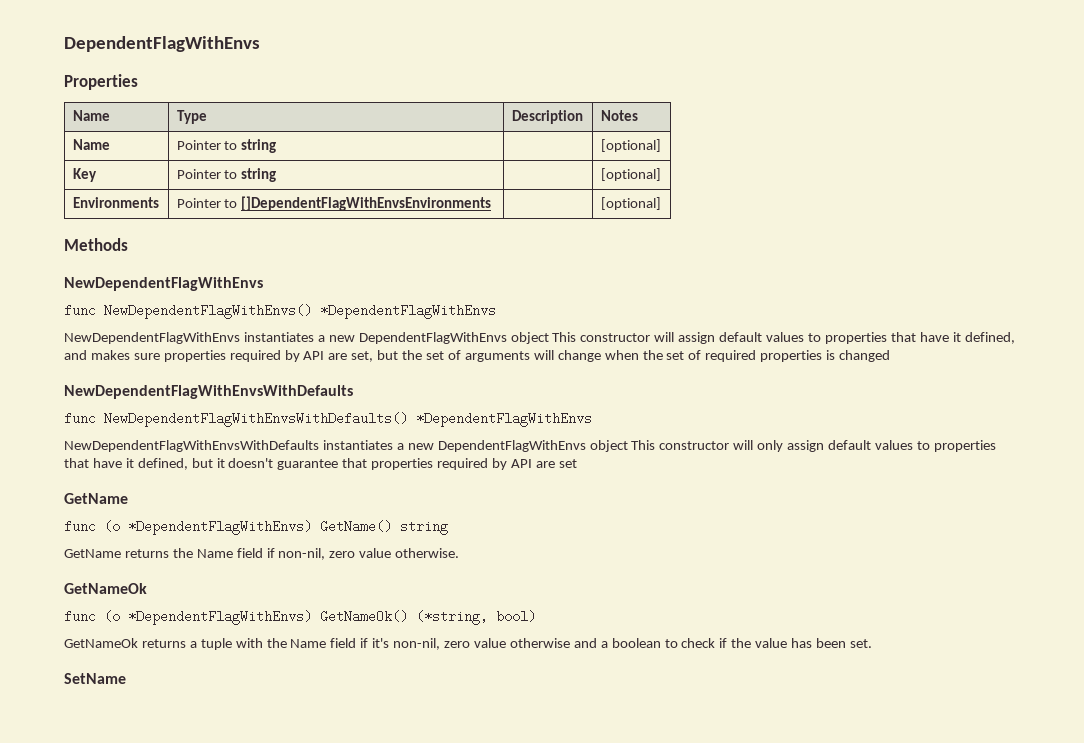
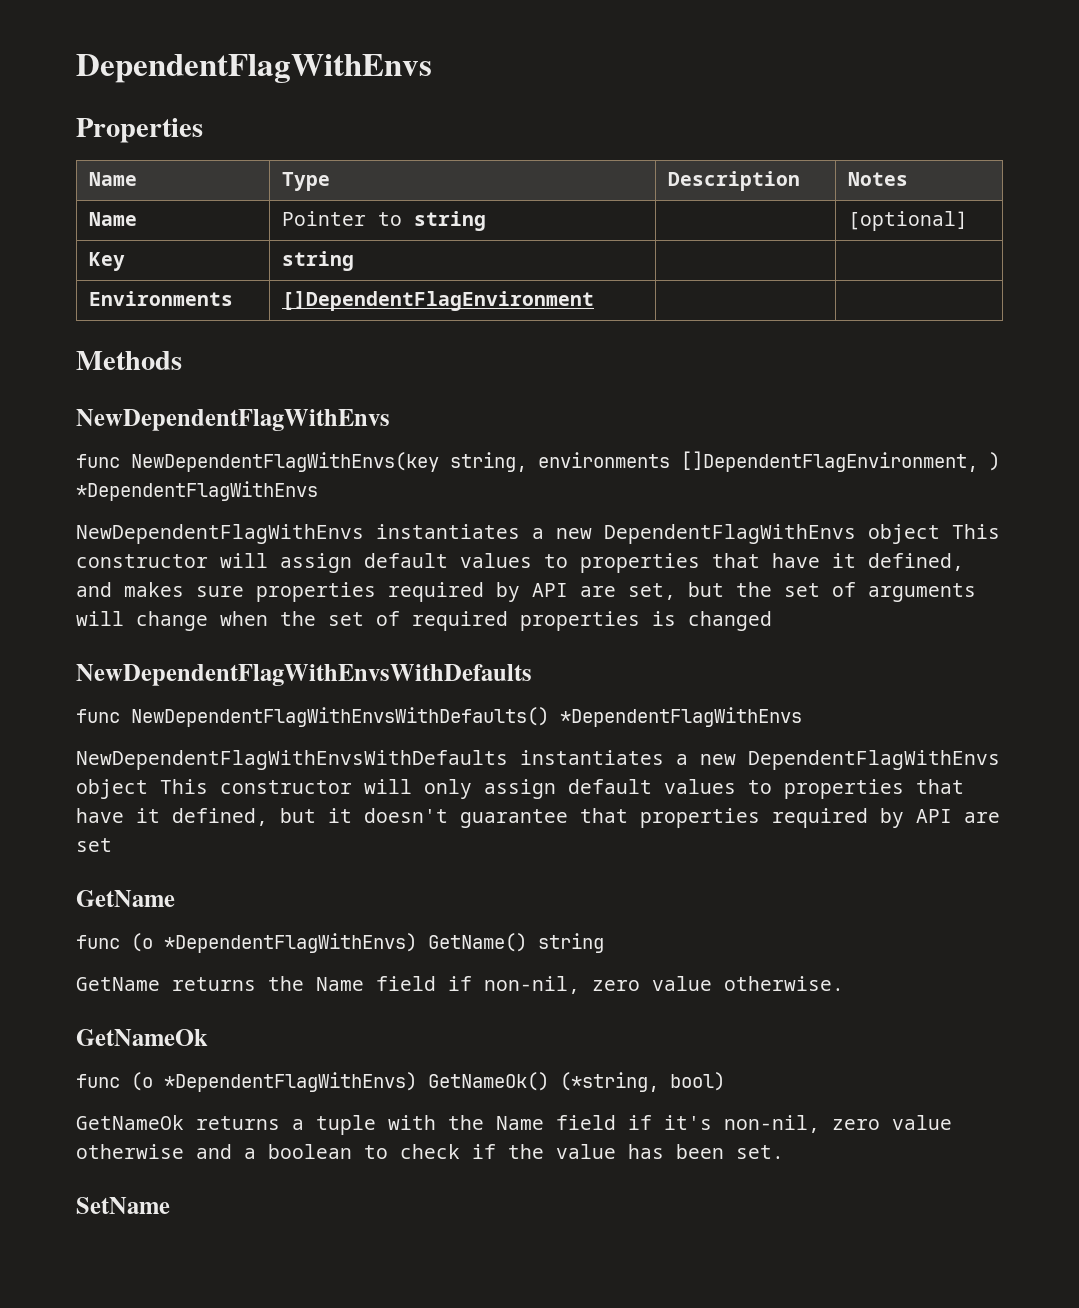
[176,168,277,182] [600,168,661,181] Pointer to string | | [optional] -> [281,251,354,271] string | |
[176,196,492,211] [600,197,661,210] Pointer to []DependentFlagWithEnvsEnvironments | | [optional] -> [281,291,594,311] []DependentFlagEnvironment | |
[104,304,312,319] NewDependentFlagWithEnvs() -> [131,451,1000,472] NewDependentFlagWithEnvs(key string, environments []DependentFlagEnvironment, )

